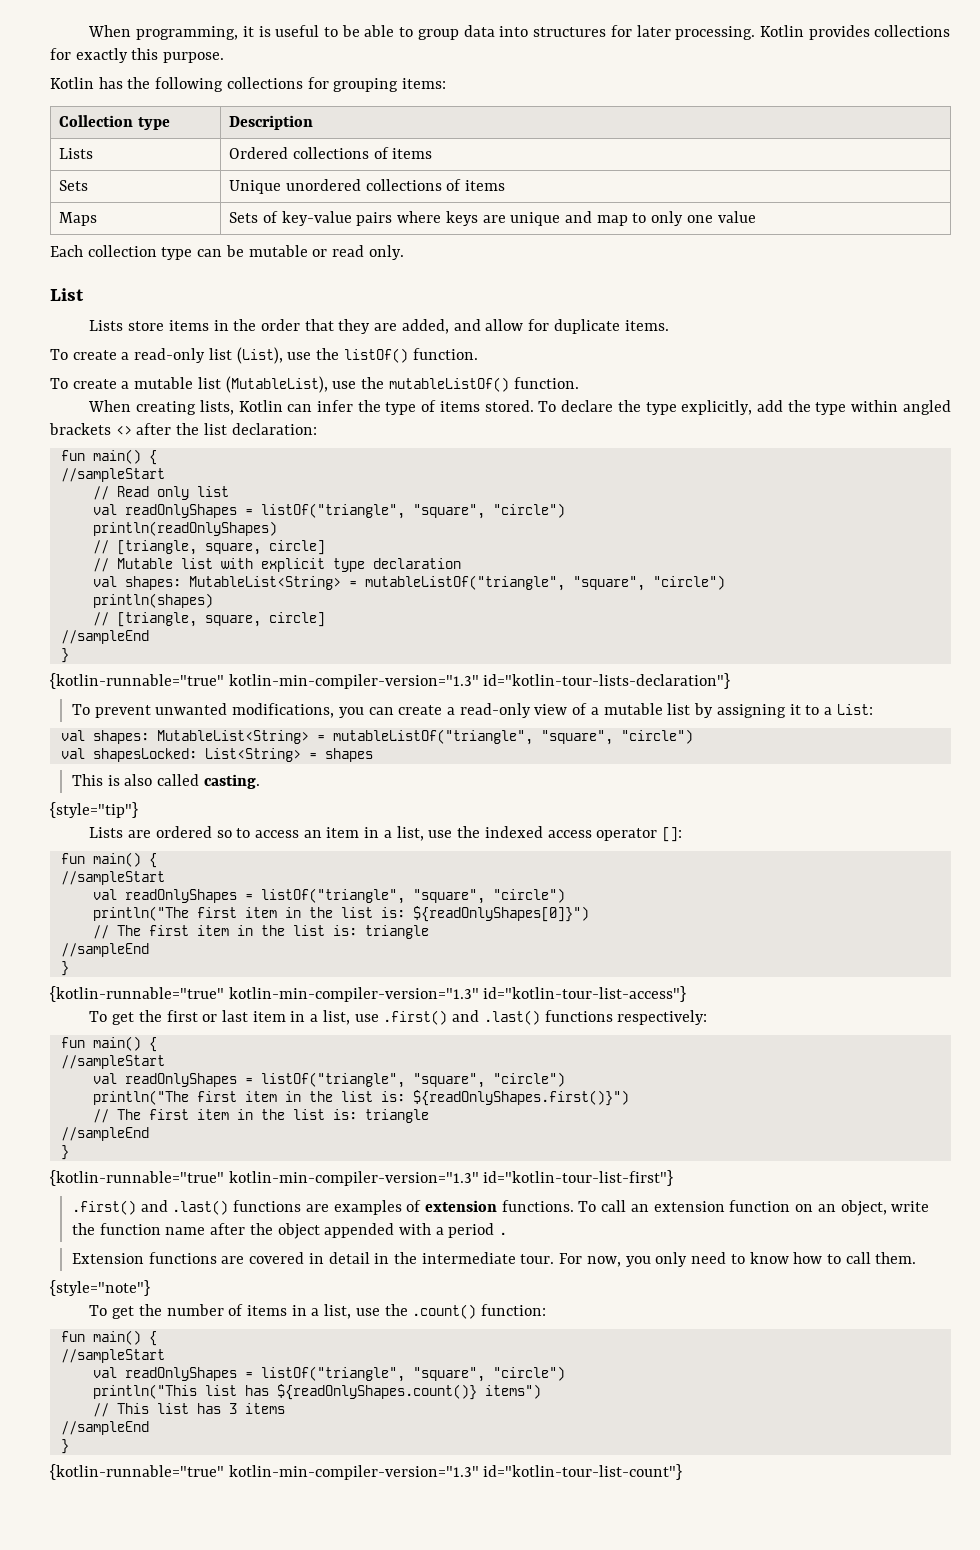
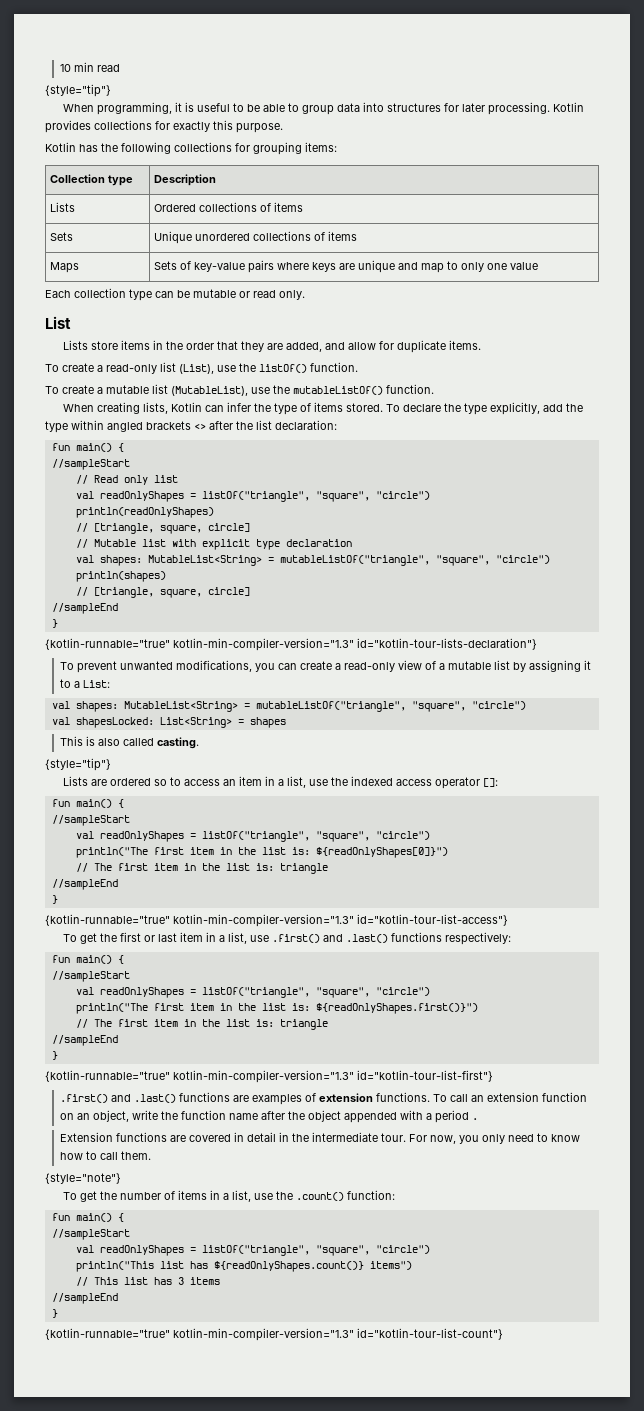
(88, 31) none -> [59,62,120,72] [45,84,111,97] 10 min read // {style="tip"} //

